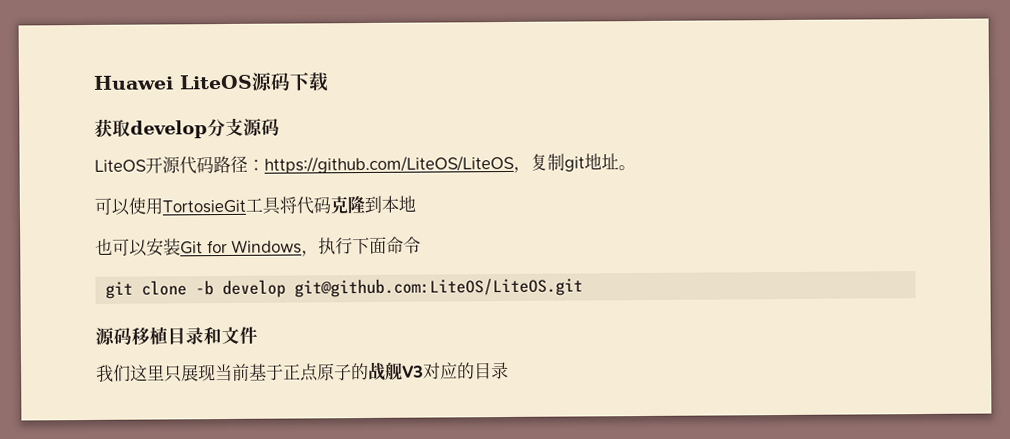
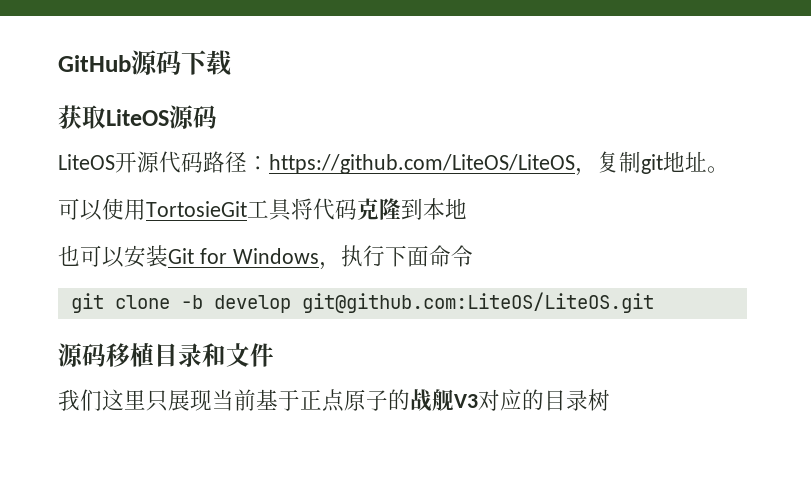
[93,74,253,90] Huawei LiteOS -> [58,55,131,72] GitHub
[130,117,244,139] develop分支 -> [106,109,169,126] LiteOS
(509, 370) none -> [588,389,610,411] 树

